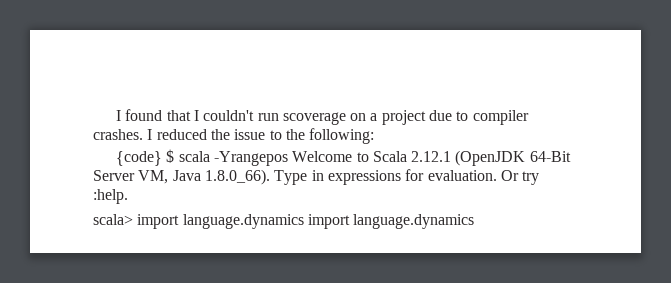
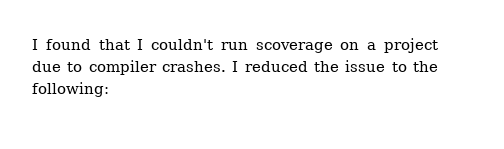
[115,149,571,166] [93,169,540,185] [93,189,128,204] [93,214,475,229] // {code} $ scala -Yrangepos Welcome to Scala 2.12.1 (OpenJDK 64-Bit Server VM, Java 1.8.0_66). Type in expressions for evaluation. Or try :help. // scala> import language.dynamics import language.dynamics -> (109, 89) none

